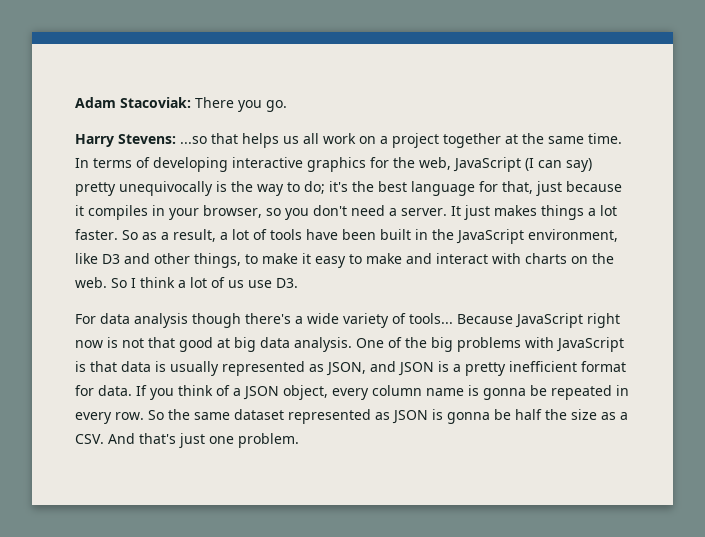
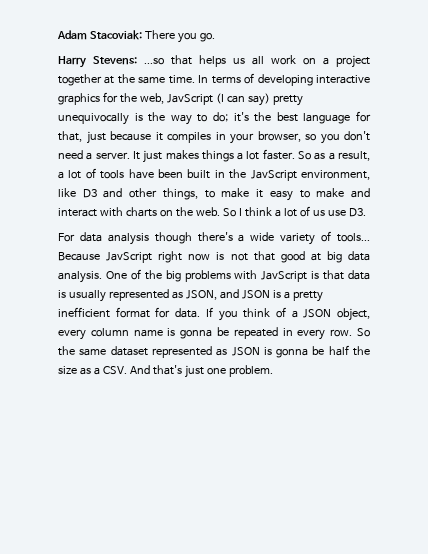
[453,157,521,172] JavaScript -> [166,94,213,105] JavScript
[456,229,524,244] JavaScript -> [250,170,297,181] JavScript
[515,313,583,328] JavaScript -> [106,252,153,263] JavScript
[556,337,624,352] JavaScript -> [261,271,308,282] JavScript

